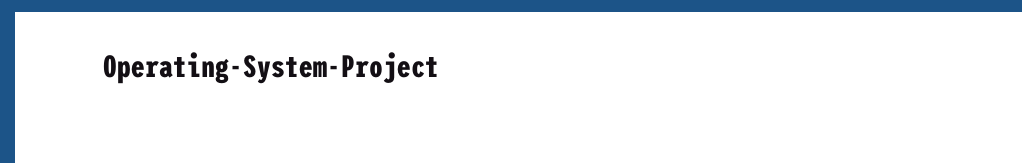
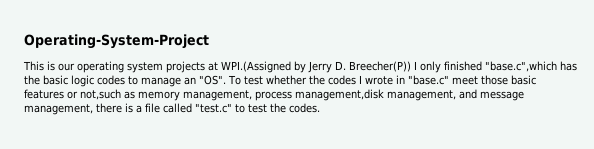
(439, 68) none -> [23,61,577,73] [24,75,536,87] [24,89,524,101] [24,103,320,115] // This is our operating system projects at WPI.(Assigned by Jerry D. Breecher(P)) I only finished "base.c",which has the basic logic codes to manage an "OS". To test whether the codes I wrote in "base.c" meet those basic features or not,such as memory management, process management,disk management, and message management, there is a file called "test.c" to test the codes.

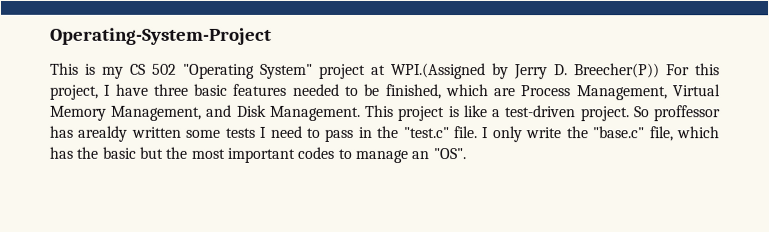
[58,61,205,73] our operating system projects -> [102,63,366,79] my CS 502 "Operating System" project
[414,61,577,73] [24,75,94,87] I only finished "base.c",which has the basic logic -> [666,63,720,76] [50,83,721,101] [49,104,722,122] [49,125,720,143] [49,146,295,163] For this project, I have three basic features needed to be finished, which are Process Management, Virtual Memory Management, and Disk Management. This project is like a test-driven project. So proffessor has arealdy written some tests I need to pass in the "test.c" file. I only write the "base.c" file, which has the basic but the most important
[228,75,536,85] [24,89,524,101] [24,103,320,115] To test whether the codes I wrote in "base.c" meet those basic features or not,such as memory management, process management,disk management, and message management, there is a file called "test.c" to test the codes. -> (466, 154) none

